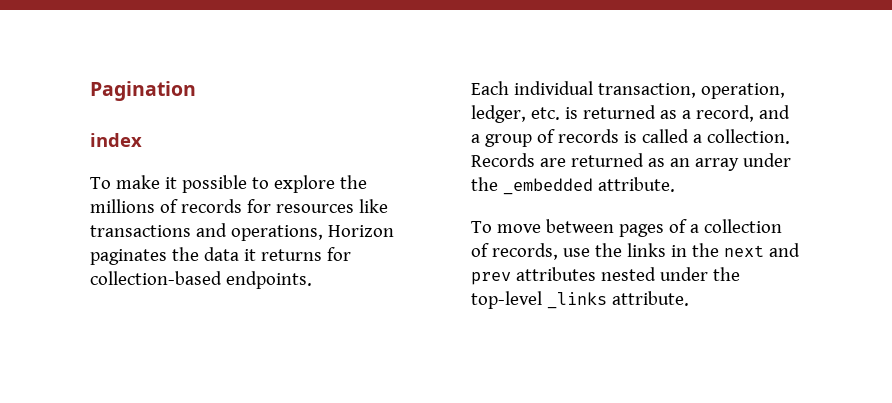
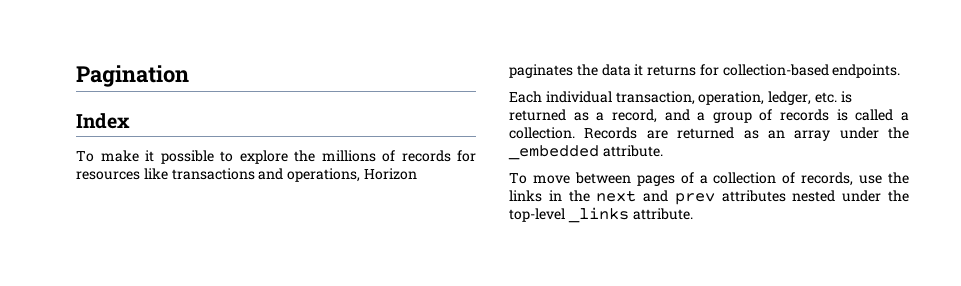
[90,133,142,147] index -> [76,113,130,129] Index

